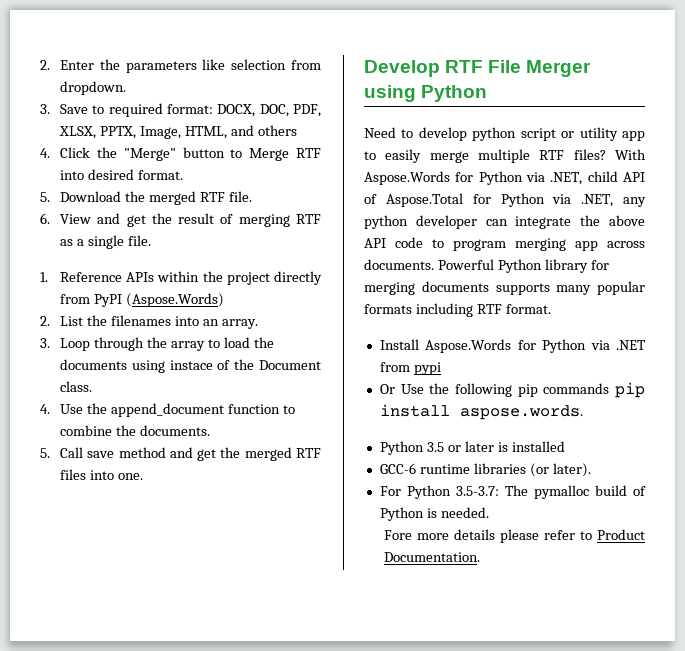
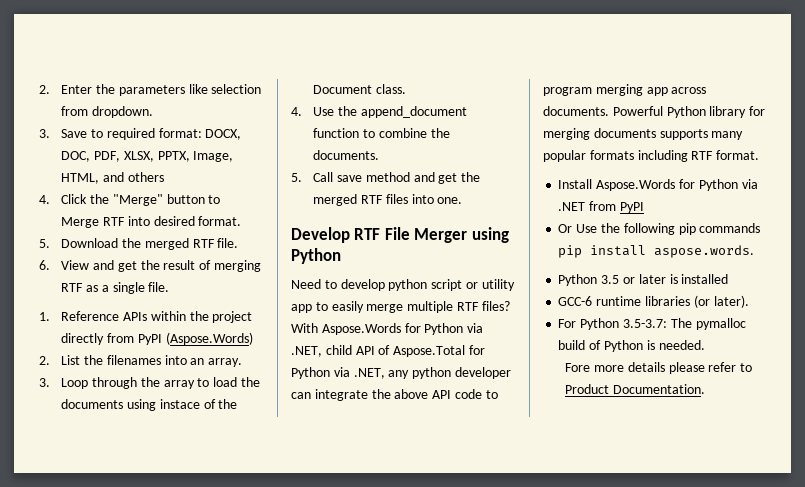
[413,362,441,375] pypi -> [619,202,644,213] PyPI

